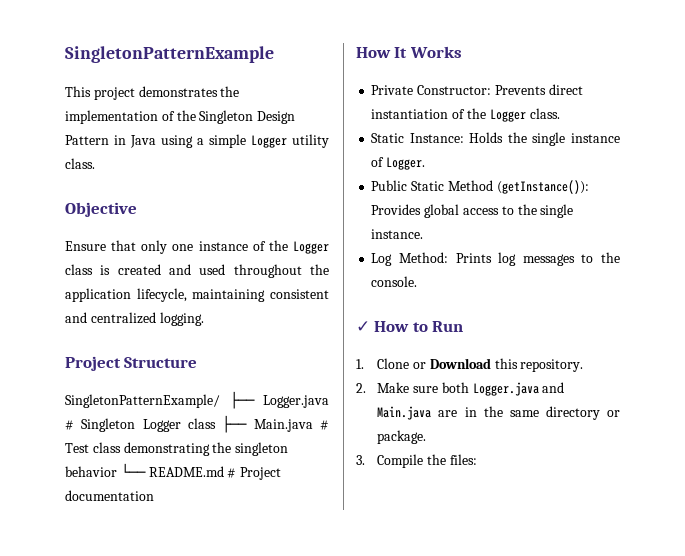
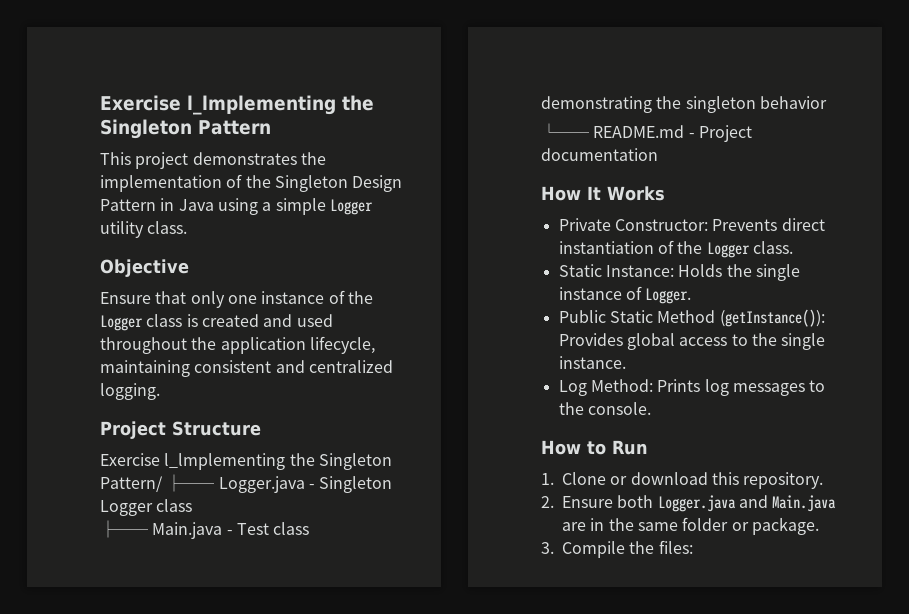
[65,46,274,63] SingletonPatternExample -> [100,95,374,115] [100,119,271,139] Exercise l_lmplementing the Singleton Pattern
[65,394,220,408] SingletonPatternExample/ -> [100,453,392,470] [100,476,163,492] Exercise l_lmplementing the Singleton Pattern/
[65,420,74,430] # -> [308,484,315,489] -
(216, 423) none -> (193, 505) //
[320,420,329,430] # -> [226,530,233,535] -
(117, 471) none -> (827, 102) //
[227,468,237,478] # -> [688,133,695,138] -
[356,321,370,332] ✓ -> (651, 408) none
[429,358,491,369] Download -> [630,472,708,485] download
[377,382,439,393] Make sure -> [562,496,613,508] Ensure
[545,406,600,420] directory -> [682,517,729,531] folder

